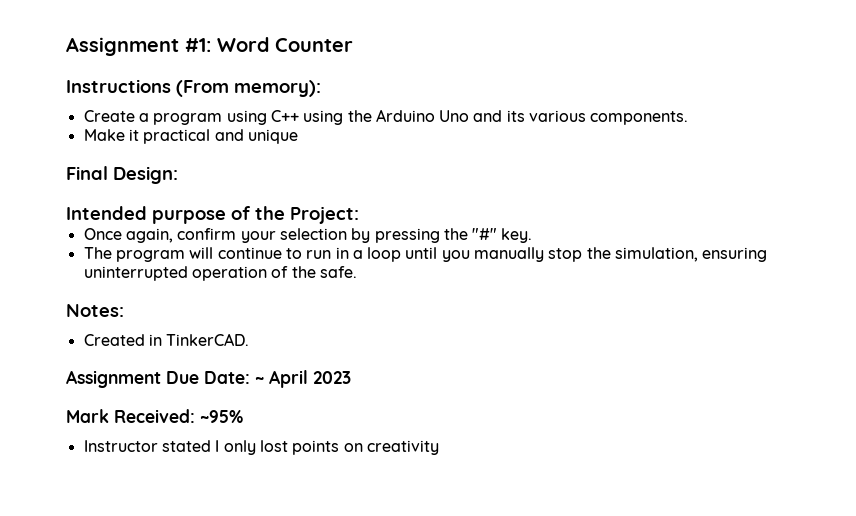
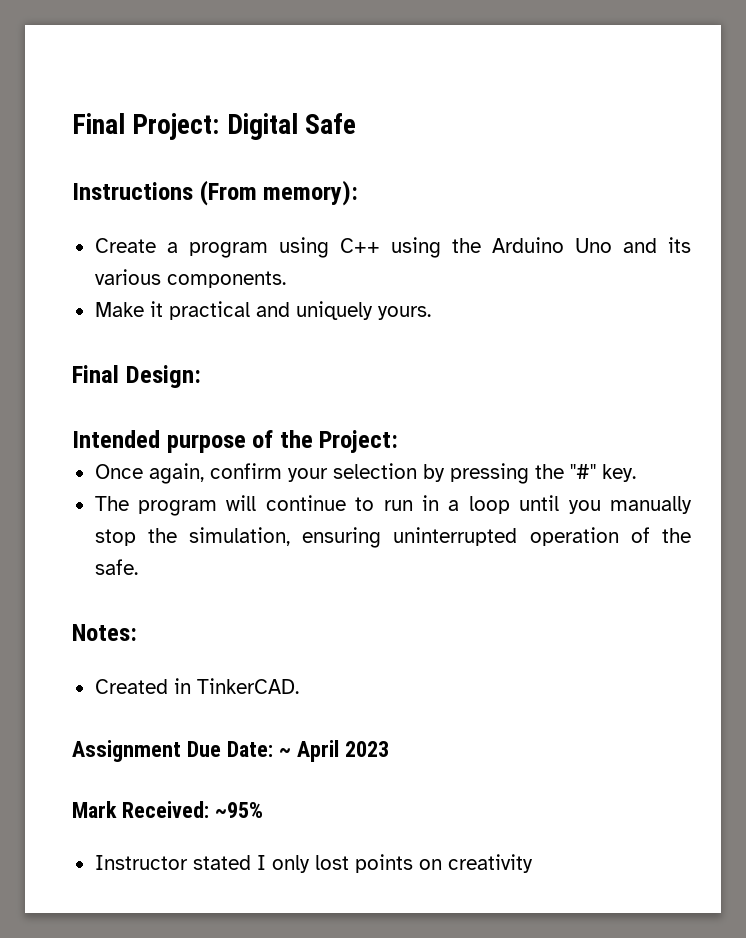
[66,37,353,56] Assignment #1: Word Counter -> [72,113,357,140] Final Project: Digital Safe
[247,129,298,144] unique -> [295,301,431,320] uniquely yours.

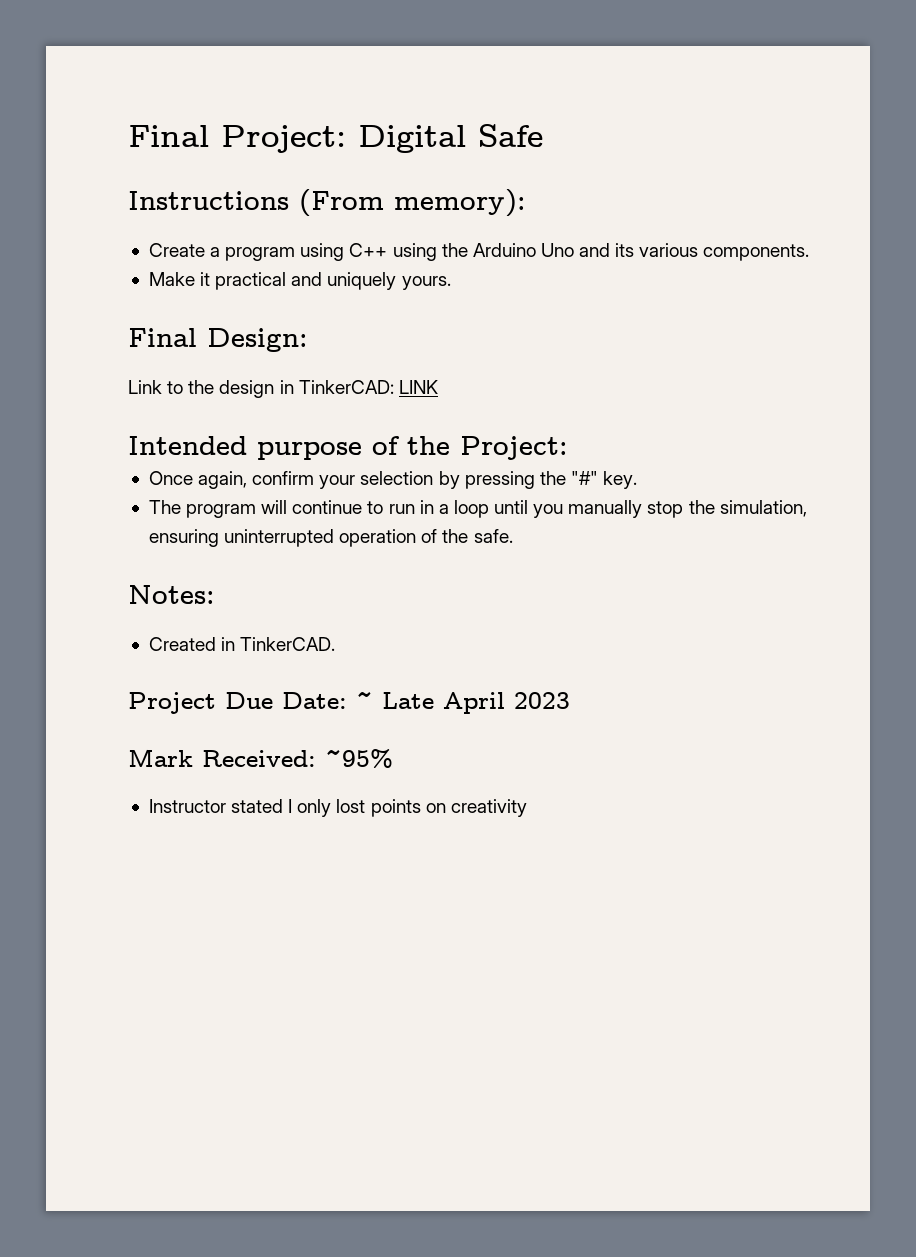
(201, 376) none -> [128,380,438,398] // Link to the design in TinkerCAD: LINK
[72,740,181,762] Assignment -> [128,692,216,714] Project
(291, 752) none -> [382,692,434,709] Late

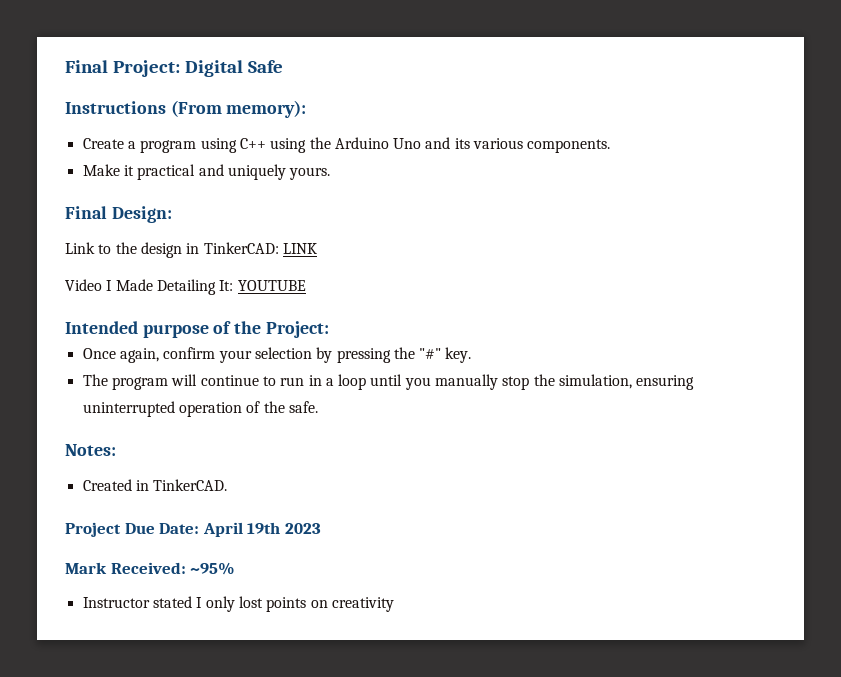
(438, 387) none -> [65,279,306,295] // Video I Made Detailing It: YOUTUBE
[356,691,505,714] ~ Late April -> [202,522,281,537] April 19th

